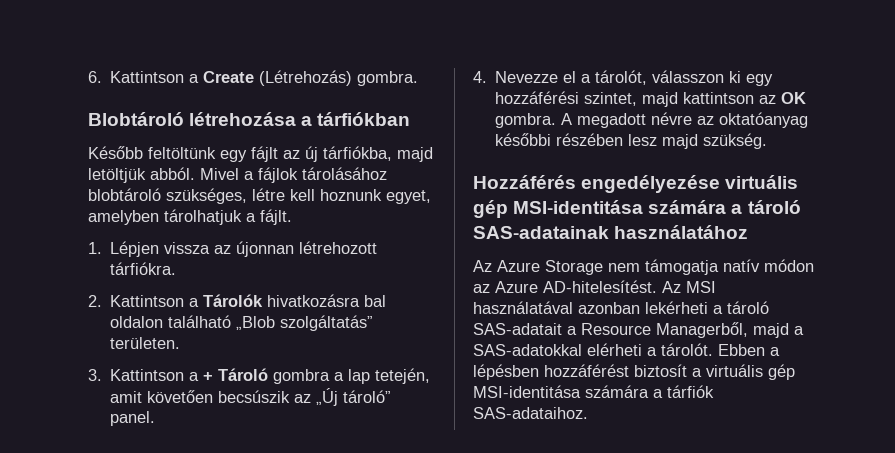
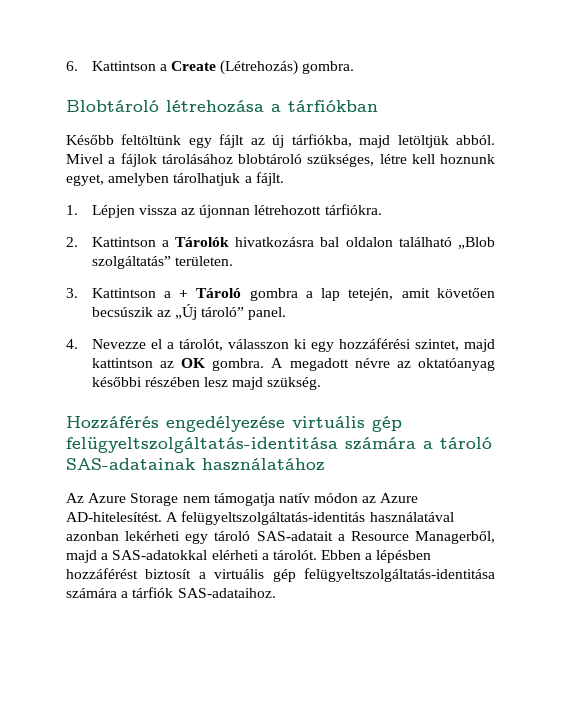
[513,200,644,214] MSI-identitása -> [66,437,338,453] felügyeltszolgáltatás-identitása
[662,281,716,293] Az MSI -> [166,511,366,525] A felügyeltszolgáltatás-identitás
[713,305,723,314] a -> [185,533,209,544] egy
[473,385,581,398] MSI-identitása -> [304,568,495,582] felügyeltszolgáltatás-identitása

